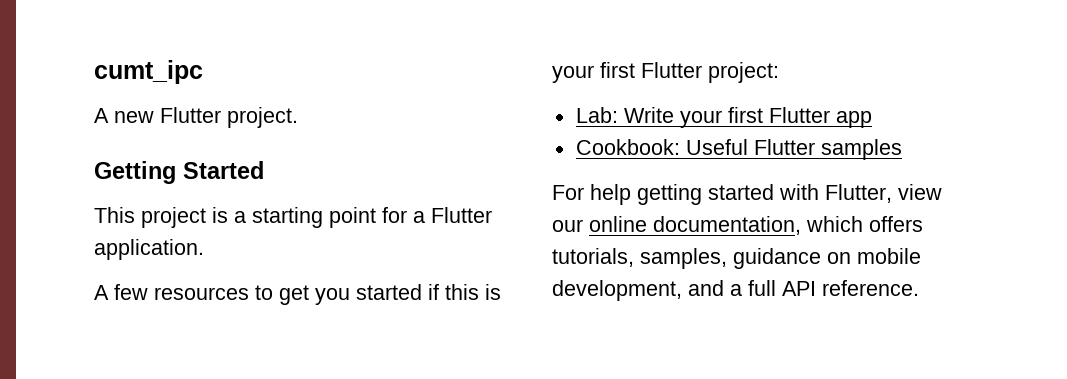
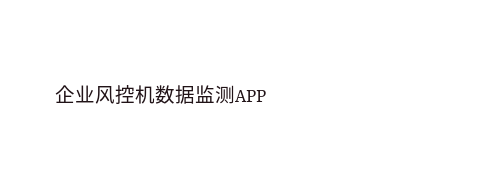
[94,60,203,84] [94,107,298,128] [94,161,264,184] [94,207,492,228] [94,239,204,260] [94,284,501,305] [552,62,779,83] [575,107,872,128] [575,139,902,160] [552,184,942,205] [552,216,923,235] [552,248,921,269] [552,280,919,301] cumt_ipc // A new Flutter project. // Getting Started // This project is a starting point for a Flutter application. // A few resources to get you started if this is your first Flutter project: // Lab: Write your first Flutter app // Cookbook: Useful Flutter samples // For help getting started with Flutter, view our online documentation, which offers tutorials, samples, guidance on mobile development, and a full API reference. -> [55,85,266,105] 企业风控机数据监测APP

